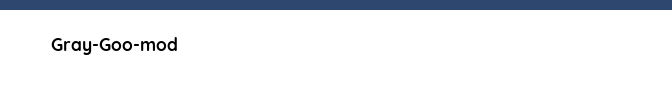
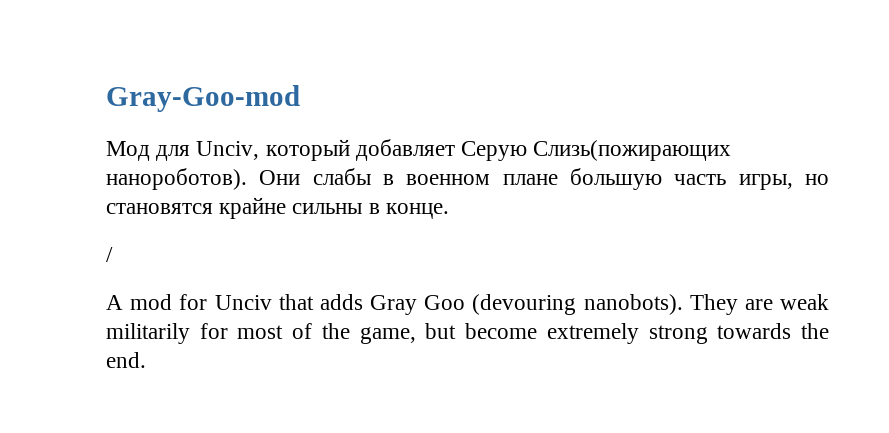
(178, 46) none -> [106,139,732,161] [106,168,830,190] [106,197,449,219] [106,247,113,262] [106,294,829,315] [106,323,830,344] [106,352,146,368] // Мод для Unciv, который добавляет Серую Слизь(пожирающих нанороботов). Они слабы в военном плане большую часть игры, но становятся крайне сильны в конце. // / // A mod for Unciv that adds Gray Goo (devouring nanobots). They are weak militarily for most of the game, but become extremely strong towards the end.

